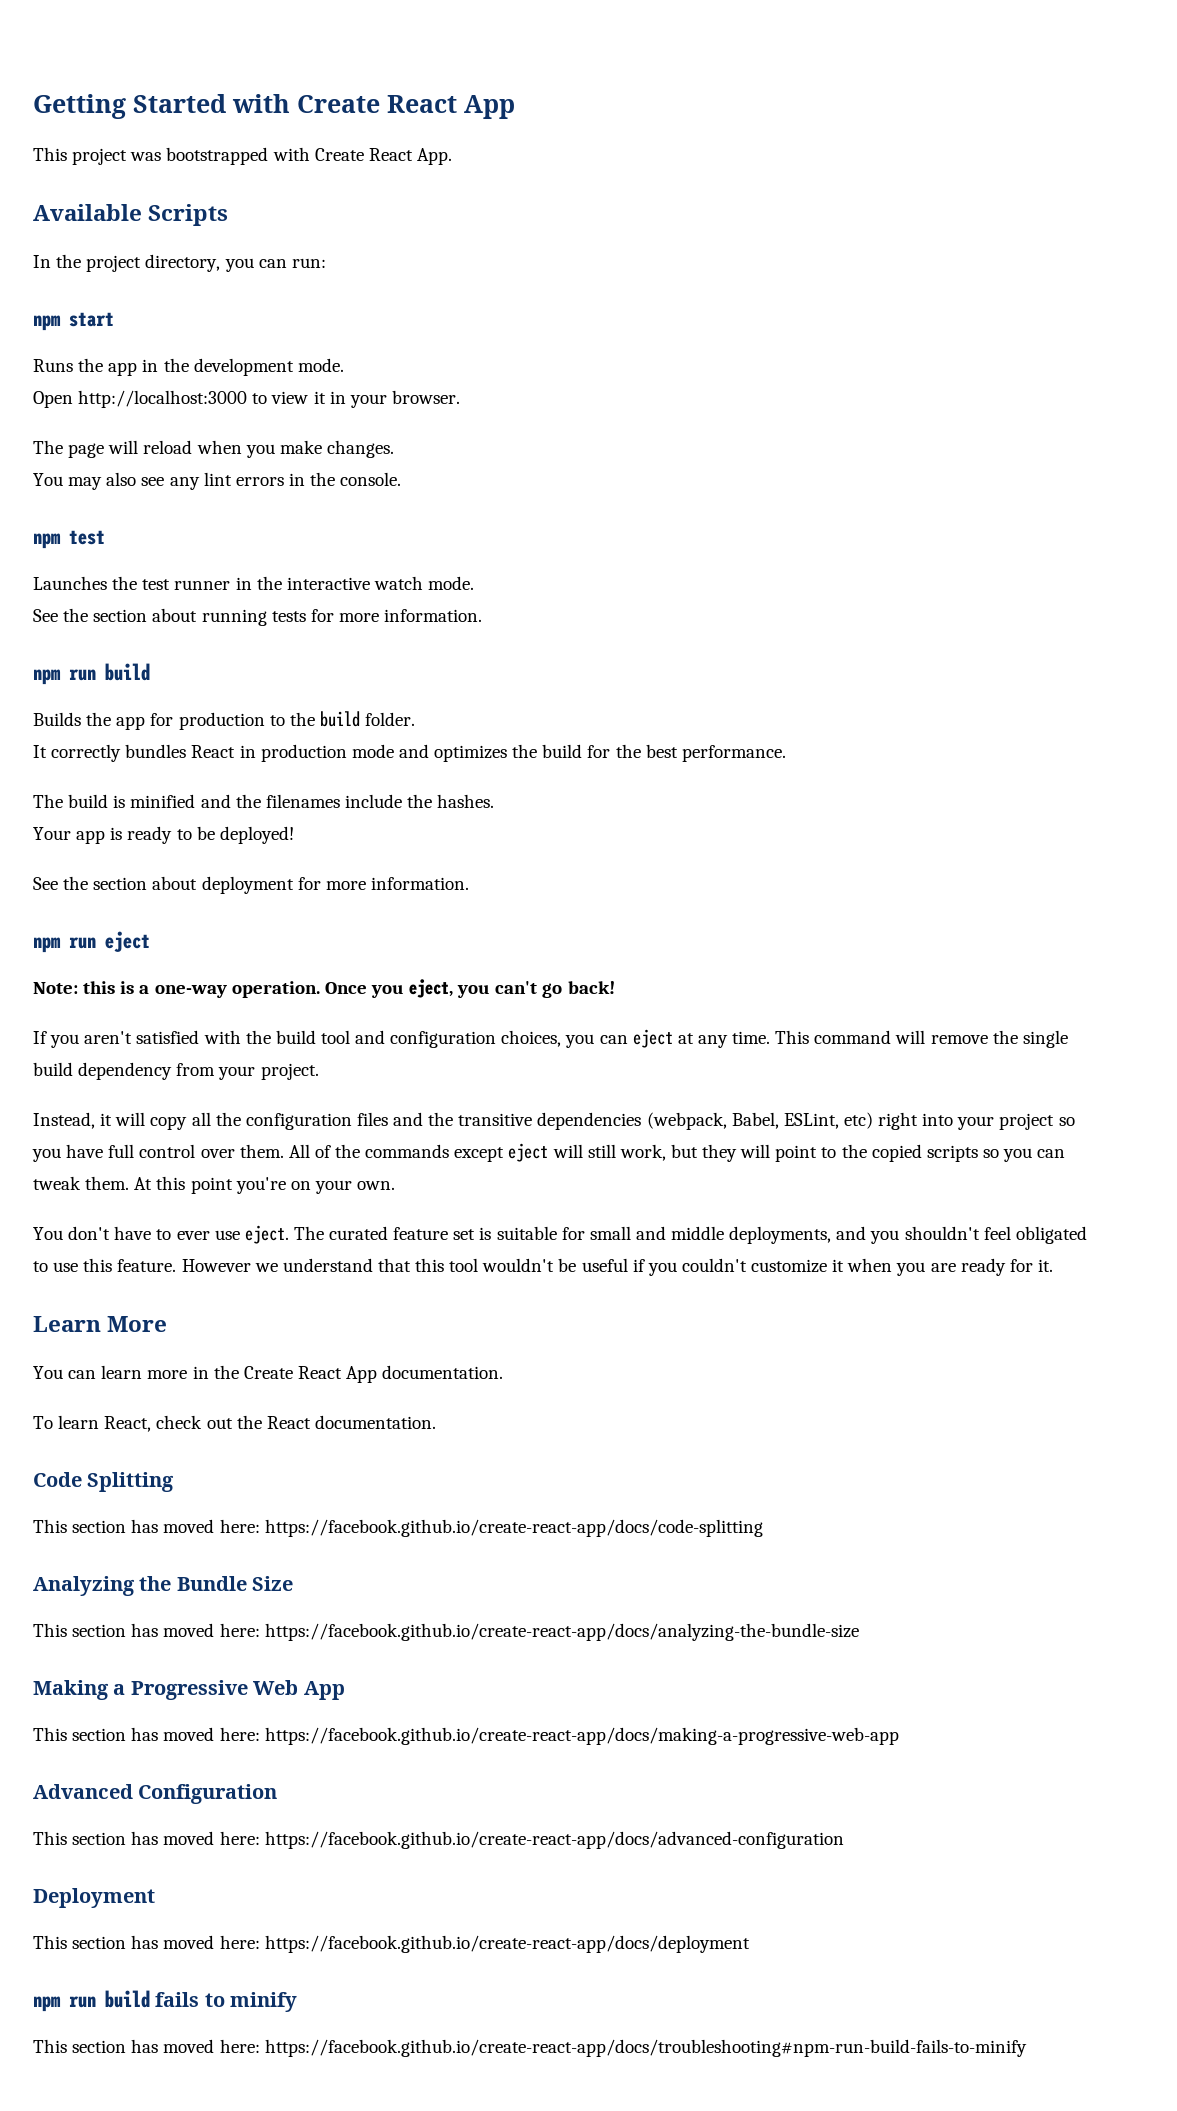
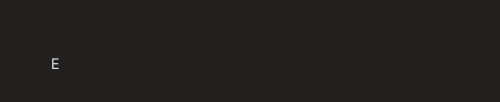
[33,94,515,119] [33,147,452,165] [33,204,229,226] [33,254,326,272] [33,312,114,331] [33,358,344,376] [33,390,460,408] [33,440,394,458] [33,472,402,490] [33,530,105,549] [33,576,475,590] [33,608,483,626] [33,663,150,685] [33,711,416,730] [33,744,786,762] [33,794,495,808] [33,826,294,844] [33,876,469,894] [33,931,150,953] [33,979,615,998] [33,1029,1068,1048] [33,1062,319,1080] [33,1112,1075,1130] [32,1143,1066,1162] [33,1176,396,1194] [33,1225,1087,1244] [33,1258,1053,1276] [33,1316,168,1332] [33,1365,504,1383] [33,1415,436,1432] [33,1472,175,1492] [33,1519,763,1537] [33,1576,294,1596] [33,1623,859,1641] [33,1680,345,1700] [33,1727,899,1745] [33,1784,278,1804] [33,1831,844,1849] [33,1888,155,1908] [33,1935,750,1953] [33,1990,298,2012] [33,2039,1027,2057] Getting Started with Create React App // This project was bootstrapped with Create React App. // Available Scripts // In the project directory, you can run: // npm start // Runs the app in the development mode. // Open http://localhost:3000 to view it in your browser. // The page will reload when you make changes. // You may also see any lint errors in the console. // npm test // Launches the test runner in the interactive watch mode. // See the section about running tests for more information. // npm run build // Builds the app for production to the build folder. // It correctly bundles React in production mode and optimizes the build for the best performance. // The build is minified and the filenames include the hashes. // Your app is ready to be deployed! // See the section about deployment for more information. // npm run eject // Note: this is a one-way operation. Once you eject, you can't go back! // If you aren't satisfied with the build tool and configuration choices, you can eject at any time. This command will remove the single build dependency from your project. // Instead, it will copy all the configuration files and the transitive dependencies (webpack, Babel, ESLint, etc) right into your project so you have full control over them. All of the commands except eject will still work, but they will point to the copied scripts so you can tweak them. At this point you're on your own. // You don't have to ever use eject. The curated feature set is suitable for small and middle deployments, and you shouldn't feel obligated to use this feature. However we understand that this tool wouldn't be useful if you couldn't customize it when you are ready for it. // Learn More // You can learn more in the Create React App documentation. // To learn React, check out the React documentation. // Code Splitting // This section has moved here: https://facebook.github.io/create-react-app/docs/code-splitting // Analyzing the Bundle Size // This section has moved here: https://facebook.github.io/create-react-app/docs/analyzing-the-bundle-size // Making a Progressive Web App // This section has moved here: https://facebook.github.io/create-react-app/docs/making-a-progressive-web-app // Advanced Configuration // This section has moved here: https://facebook.github.io/create-react-app/docs/advanced-configuration // Deployment // This section has moved here: https://facebook.github.io/create-react-app/docs/deployment // npm run build fails to minify // This section has moved here: https://facebook.github.io/create-react-app/docs/troubleshooting#npm-run-build-fails-to-minify -> [51,58,60,69] E

